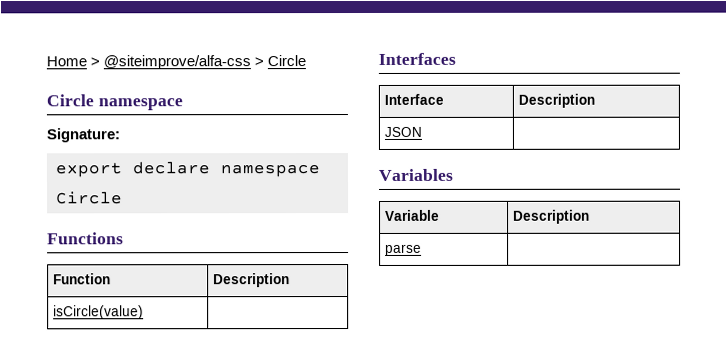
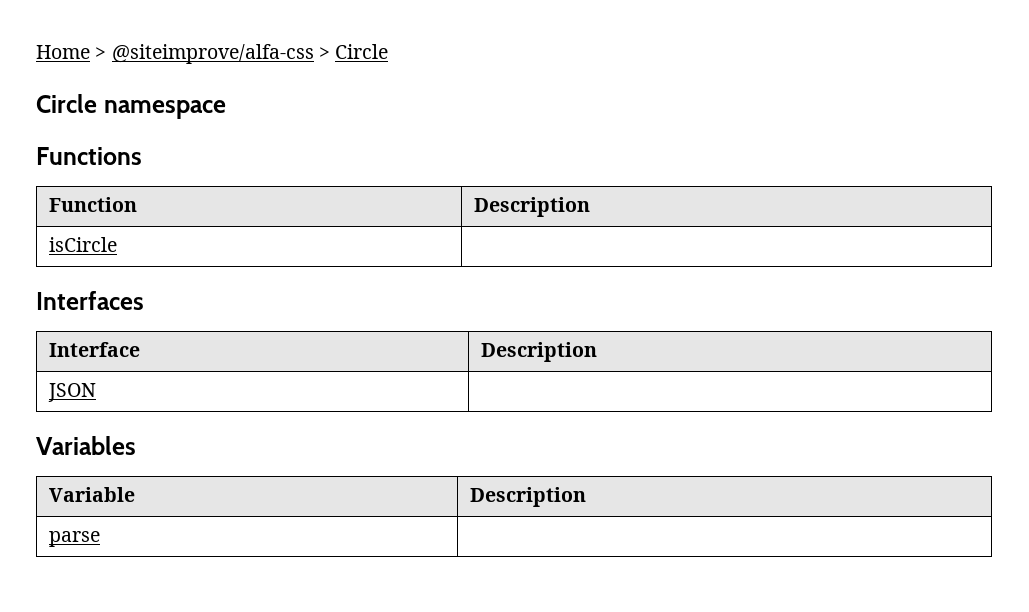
[46,128,120,143] [55,161,320,178] [56,191,123,205] // Signature: // export declare namespace Circle -> (226, 109) none
[53,305,145,320] isCircle(value) -> [48,237,117,252] isCircle

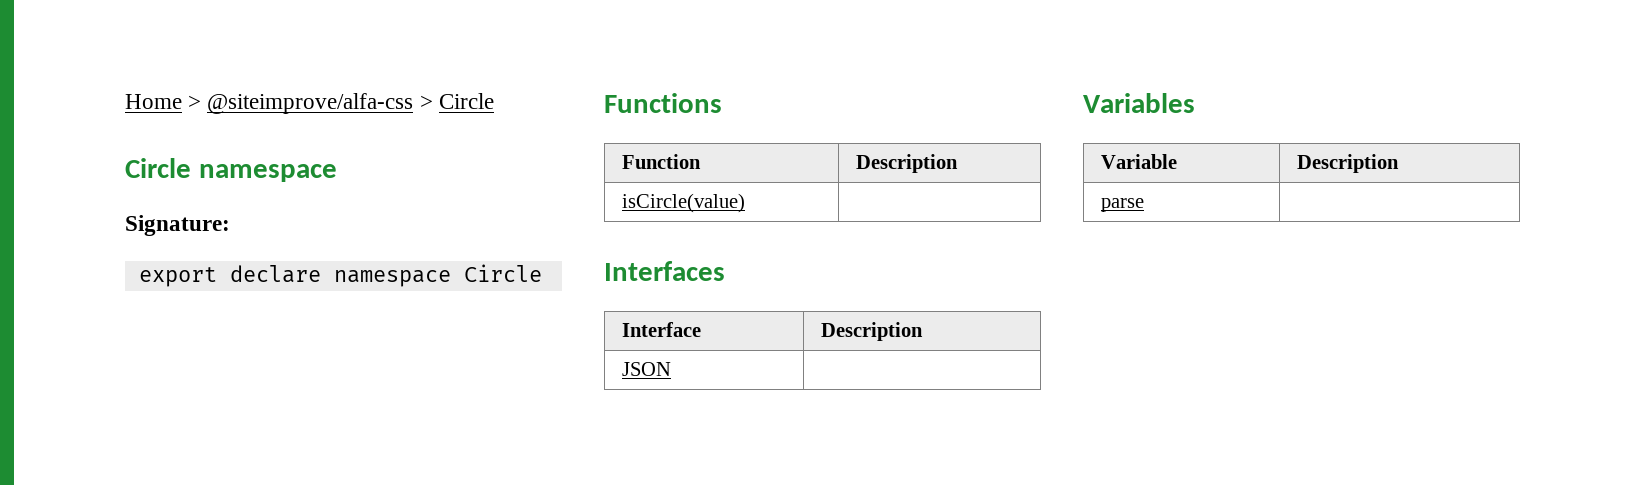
(226, 109) none -> [125,215,230,236] [138,264,542,287] // Signature: // export declare namespace Circle
[48,237,117,252] isCircle -> [622,193,746,213] isCircle(value)

